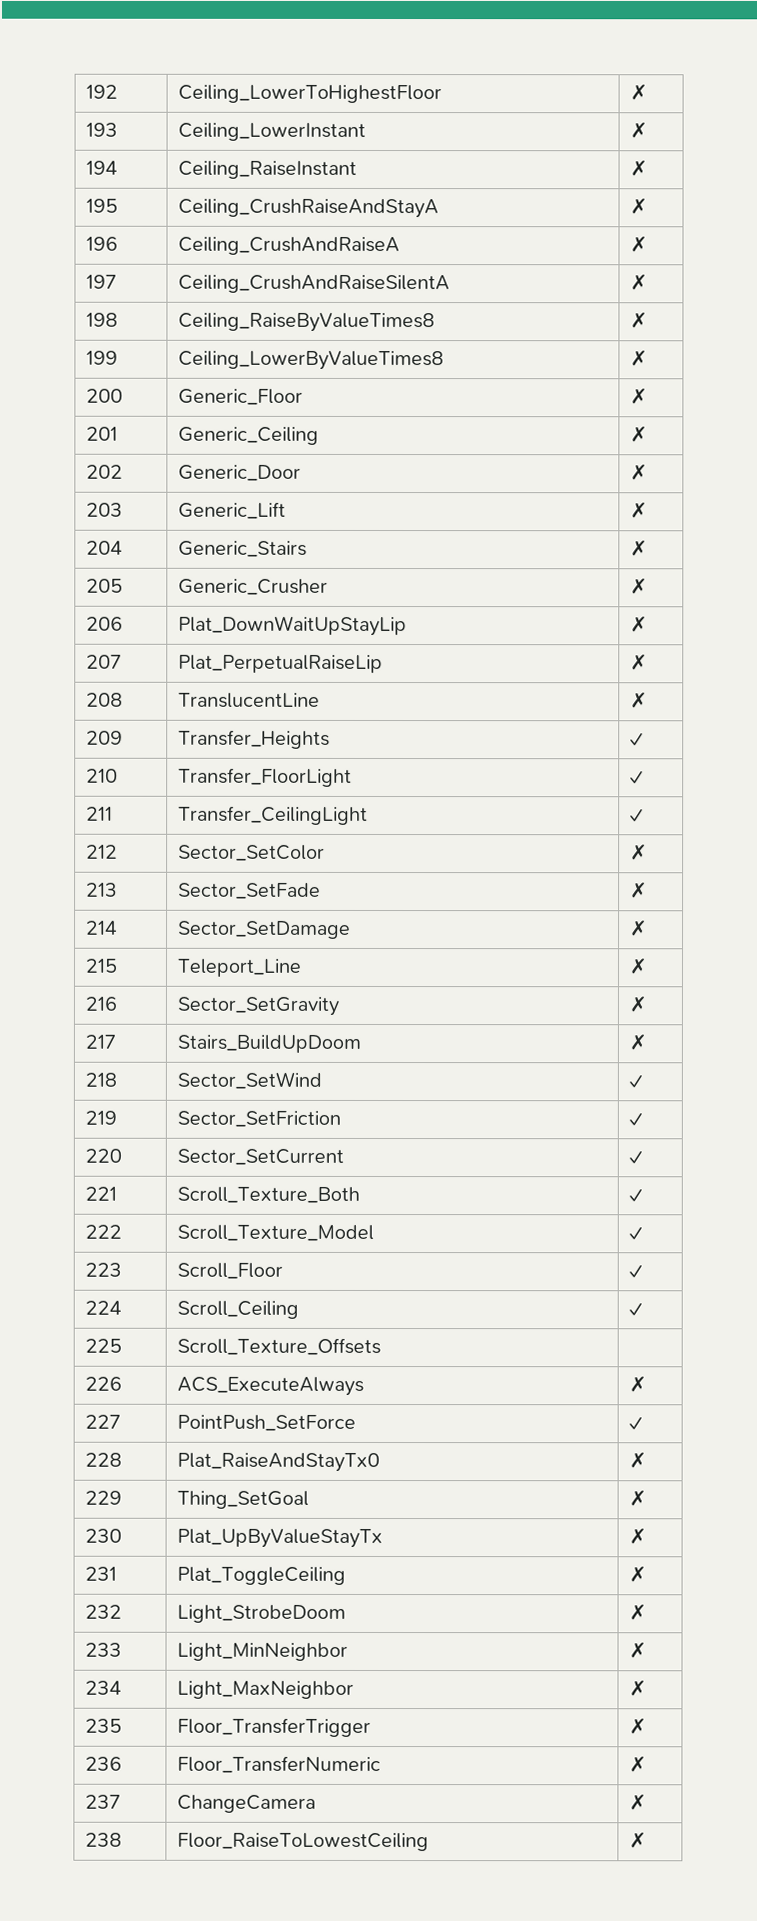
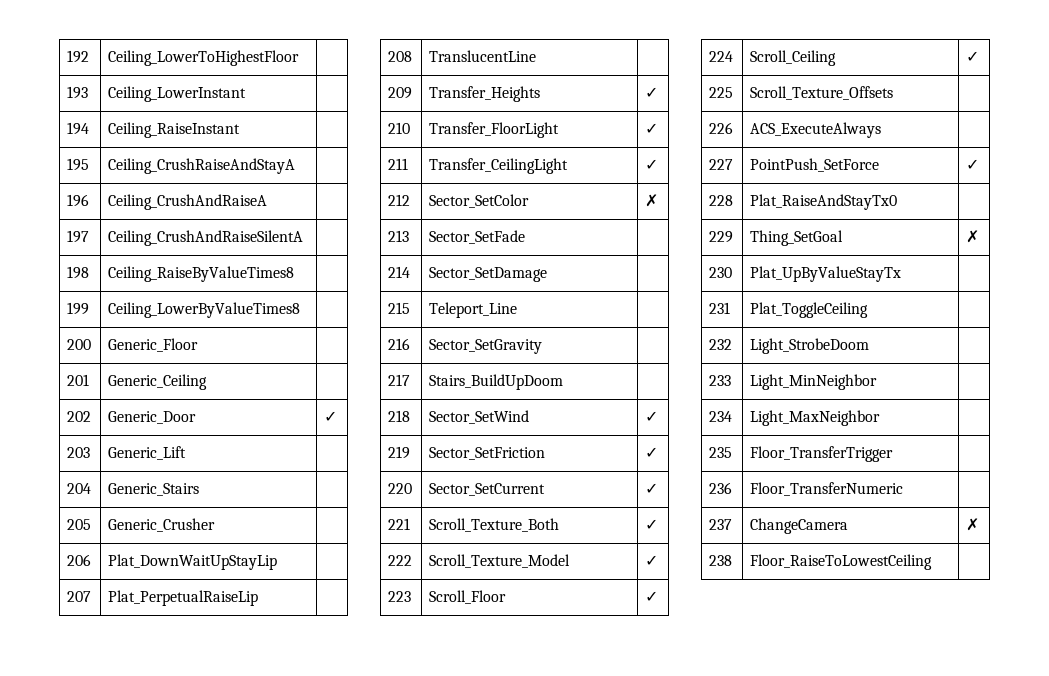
[629,84,648,101] ✗ -> (299, 58) none
[629,122,648,139] ✗ -> (246, 94) none
[629,160,648,177] ✗ -> (240, 130) none
[629,198,648,215] ✗ -> (295, 166) none
[629,236,648,253] ✗ -> (267, 202) none
[629,274,648,291] ✗ -> (303, 238) none
[629,312,648,329] ✗ -> (294, 274) none
[629,350,648,367] ✗ -> (300, 310) none
[629,388,648,405] ✗ -> (198, 345) none
[629,426,648,443] ✗ -> (207, 382) none
[629,464,648,481] ✗ -> [323,411,337,422] ✓
[629,502,648,519] ✗ -> (186, 453) none
[629,540,648,557] ✗ -> (199, 489) none
[629,578,648,595] ✗ -> (215, 525) none
[629,616,648,633] ✗ -> (277, 562) none
[629,654,648,671] ✗ -> (258, 598) none
[629,692,648,709] ✗ -> (536, 56) none
[629,882,648,899] ✗ -> (525, 237) none
[629,920,648,937] ✗ -> (547, 274) none
[628,958,648,975] ✗ -> (517, 310) none
[628,996,647,1013] ✗ -> (542, 346) none
[628,1034,647,1051] ✗ -> (563, 382) none
[628,1376,647,1393] ✗ -> (881, 130) none
[628,1452,647,1469] ✗ -> (897, 202) none
[628,1528,647,1545] ✗ -> (901, 274) none
[628,1566,647,1583] ✗ -> (868, 310) none
[628,1604,647,1621] ✗ -> (869, 346) none
[628,1642,647,1659] ✗ -> (877, 382) none
[628,1680,647,1697] ✗ -> (880, 418) none
[628,1718,647,1735] ✗ -> (893, 454) none
[628,1756,647,1773] ✗ -> (903, 489) none
[628,1832,647,1849] ✗ -> (932, 562) none

